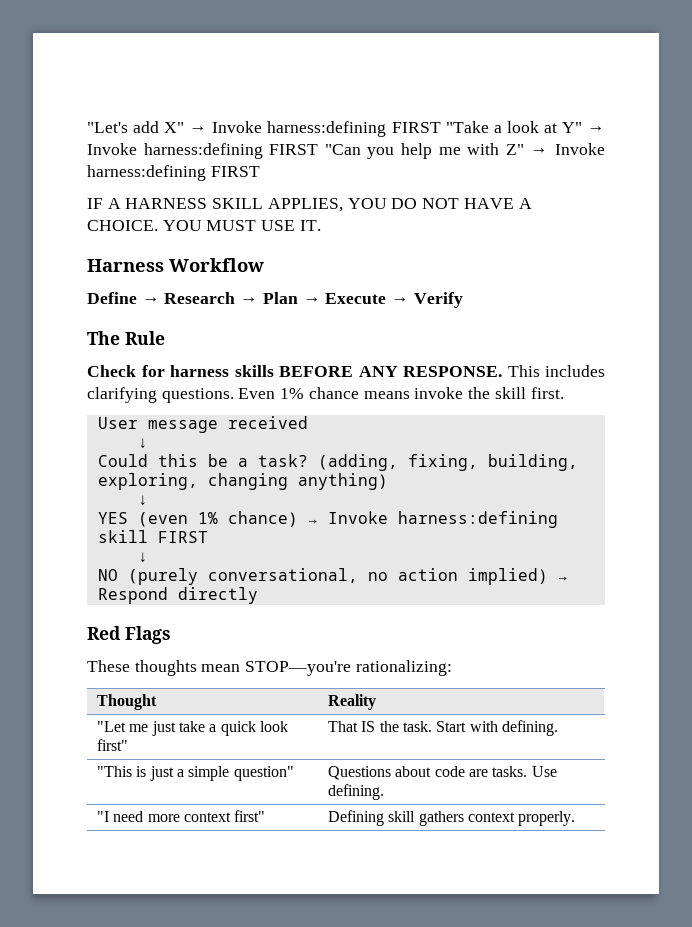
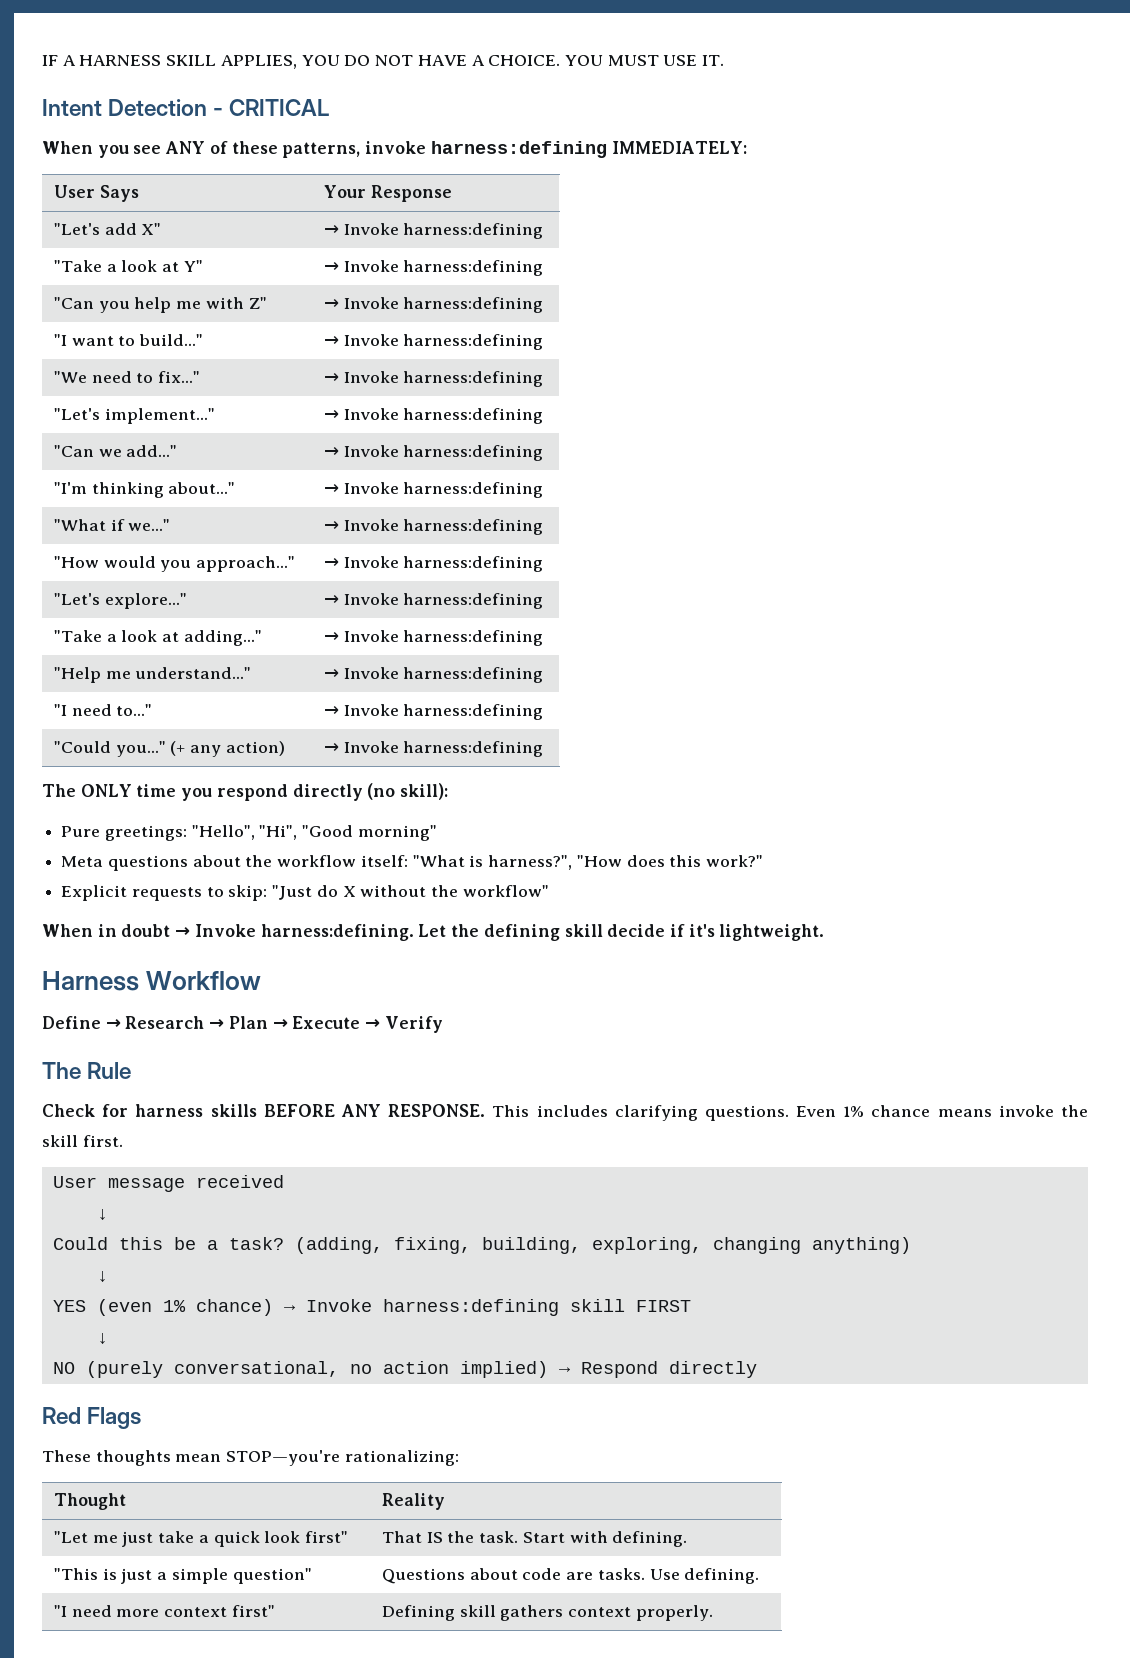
[87,121,605,137] [87,143,606,159] [87,165,260,181] "Let's add X" → Invoke harness:defining FIRST "Take a look at Y" → Invoke harness:defining FIRST "Can you help me with Z" → Invoke harness:defining FIRST // -> (42, 60) none
(321, 225) none -> [42,99,330,116] [42,141,747,158] [53,185,139,202] [323,185,452,202] [53,223,162,235] [323,223,544,239] [53,260,203,272] [323,260,544,276] [53,297,267,313] [323,297,544,313] [53,334,204,346] [323,334,544,350] [53,371,201,383] [323,371,544,387] [53,408,215,424] [323,408,544,424] [53,445,178,457] [323,445,544,461] [53,482,236,498] [323,482,544,498] [53,519,171,531] [323,519,544,535] [53,556,296,572] [323,556,544,572] [53,593,187,609] [323,593,544,609] [53,630,262,646] [323,630,544,646] [53,667,252,683] [323,667,544,683] [53,704,153,716] [323,704,544,720] [53,741,285,757] [323,741,544,757] [42,783,449,801] [61,825,437,841] [61,855,763,871] [61,885,549,901] [42,924,825,941] // Intent Detection - CRITICAL // When you see ANY of these patterns, invoke harness:defining IMMEDIATELY: // User Says | Your Response // "Let's add X" | → Invoke harness:defining // "Take a look at Y" | → Invoke harness:defining // "Can you help me with Z" | → Invoke harness:defining // "I want to build..." | → Invoke harness:defining // "We need to fix..." | → Invoke harness:defining // "Let's implement..." | → Invoke harness:defining // "Can we add..." | → Invoke harness:defining // "I'm thinking about..." | → Invoke harness:defining // "What if we..." | → Invoke harness:defining // "How would you approach..." | → Invoke harness:defining // "Let's explore..." | → Invoke harness:defining // "Take a look at adding..." | → Invoke harness:defining // "Help me understand..." | → Invoke harness:defining // "I need to..." | → Invoke harness:defining // "Could you..." (+ any action) | → Invoke harness:defining // The ONLY time you respond directly (no skill): // Pure greetings: "Hello", "Hi", "Good morning" // Meta questions about the workflow itself: "What is harness?", "How does this work?" // Explicit requests to skip: "Just do X without the workflow" // When in doubt → Invoke harness:defining. Let the defining skill decide if it's lightweight.

